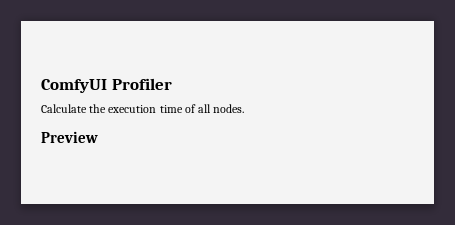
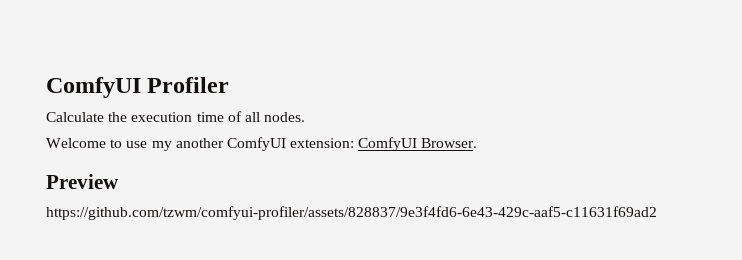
(245, 108) none -> [46,137,478,151] // Welcome to use my another ComfyUI extension: ComfyUI Browser.
(98, 137) none -> [46,206,657,220] // https://github.com/tzwm/comfyui-profiler/assets/828837/9e3f4fd6-6e43-429c-aaf5-c11631f69ad2

